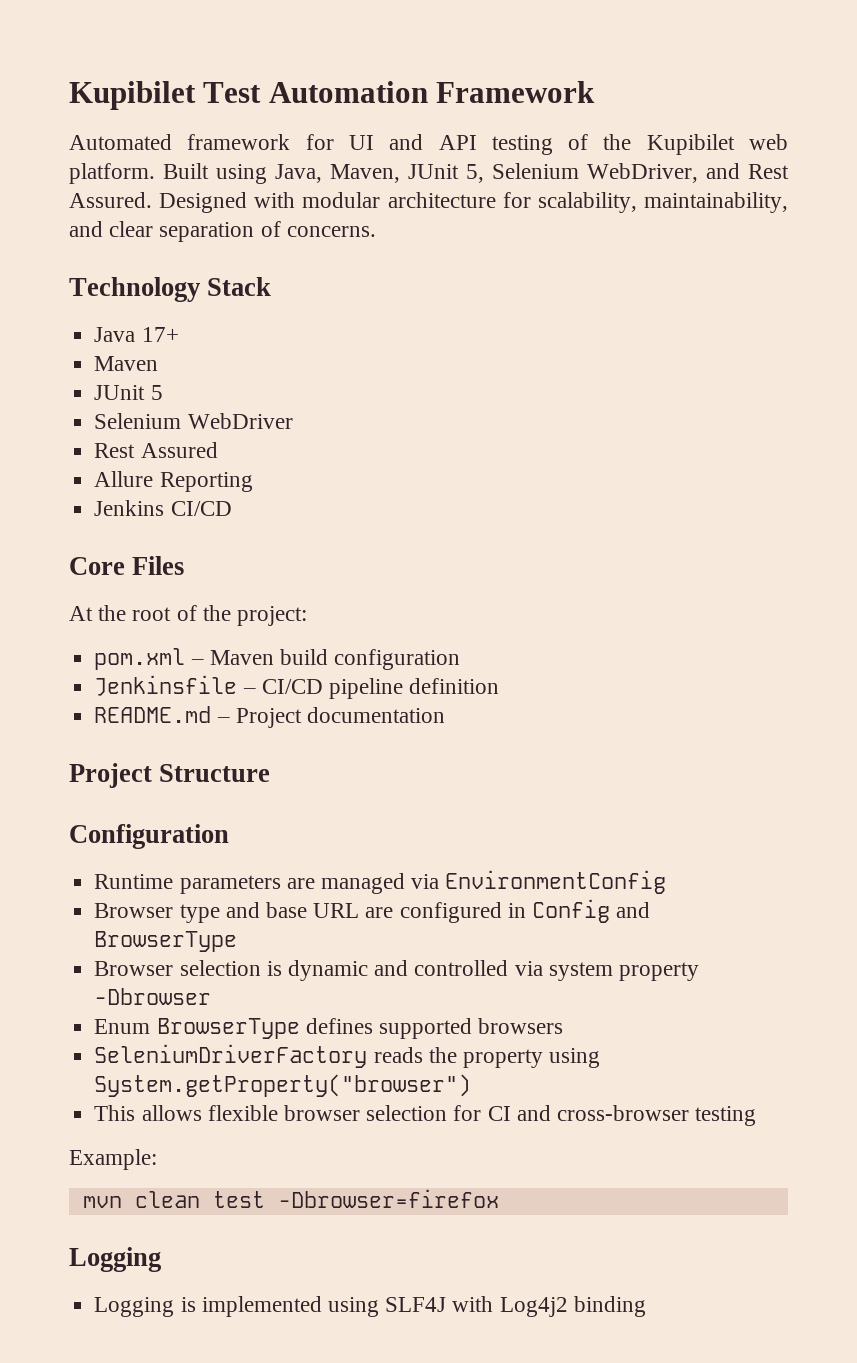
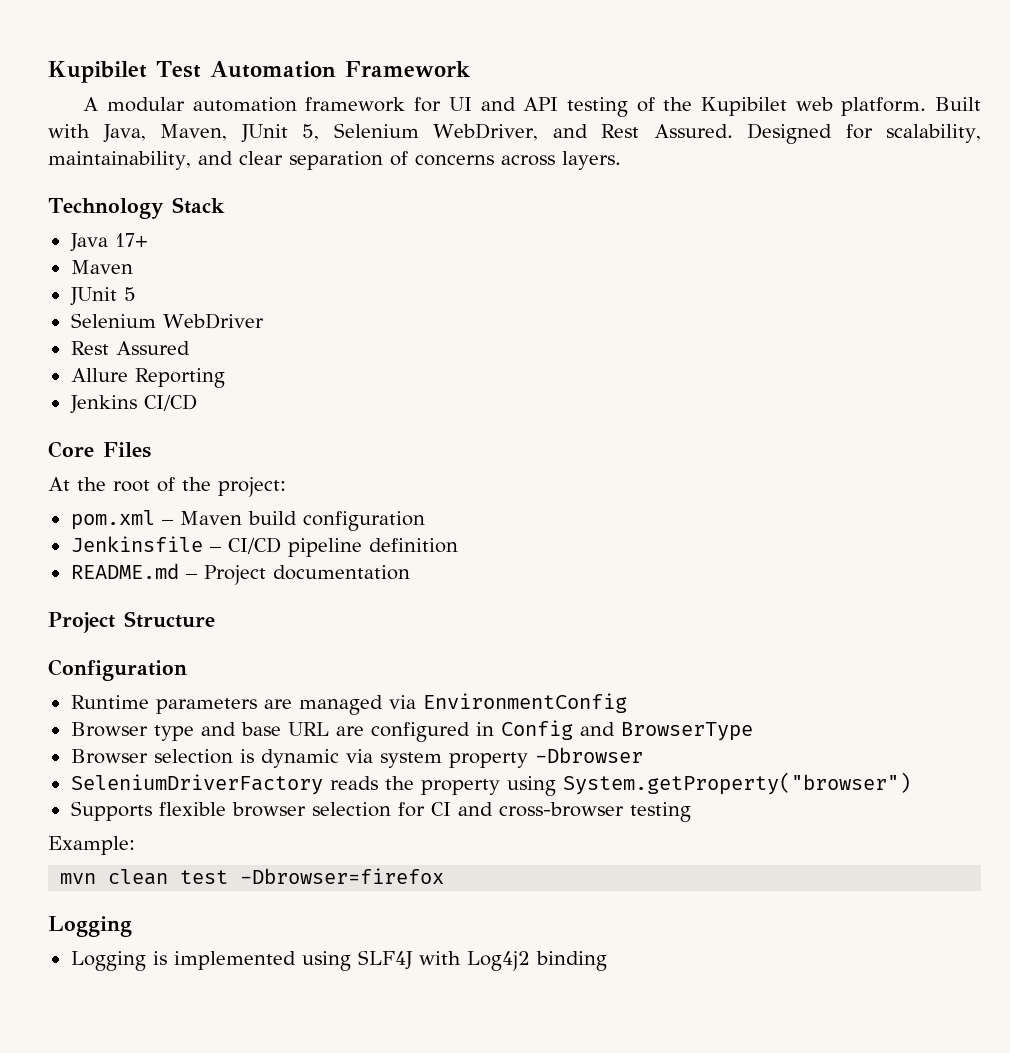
[69,134,172,150] Automated -> [83,97,297,112] A modular automation
[216,164,267,184] using -> [48,124,90,138] with
[254,192,496,208] with modular architecture -> (833, 133) none
[286,226,376,237] concerns. -> [414,151,621,170] concerns across layers.
[374,960,509,976] and controlled -> (339, 758) none
[94,1018,564,1039] // Enum BrowserType defines supported browsers -> (643, 755) none
[94,1105,202,1121] This allows -> [70,801,152,821] Supports

